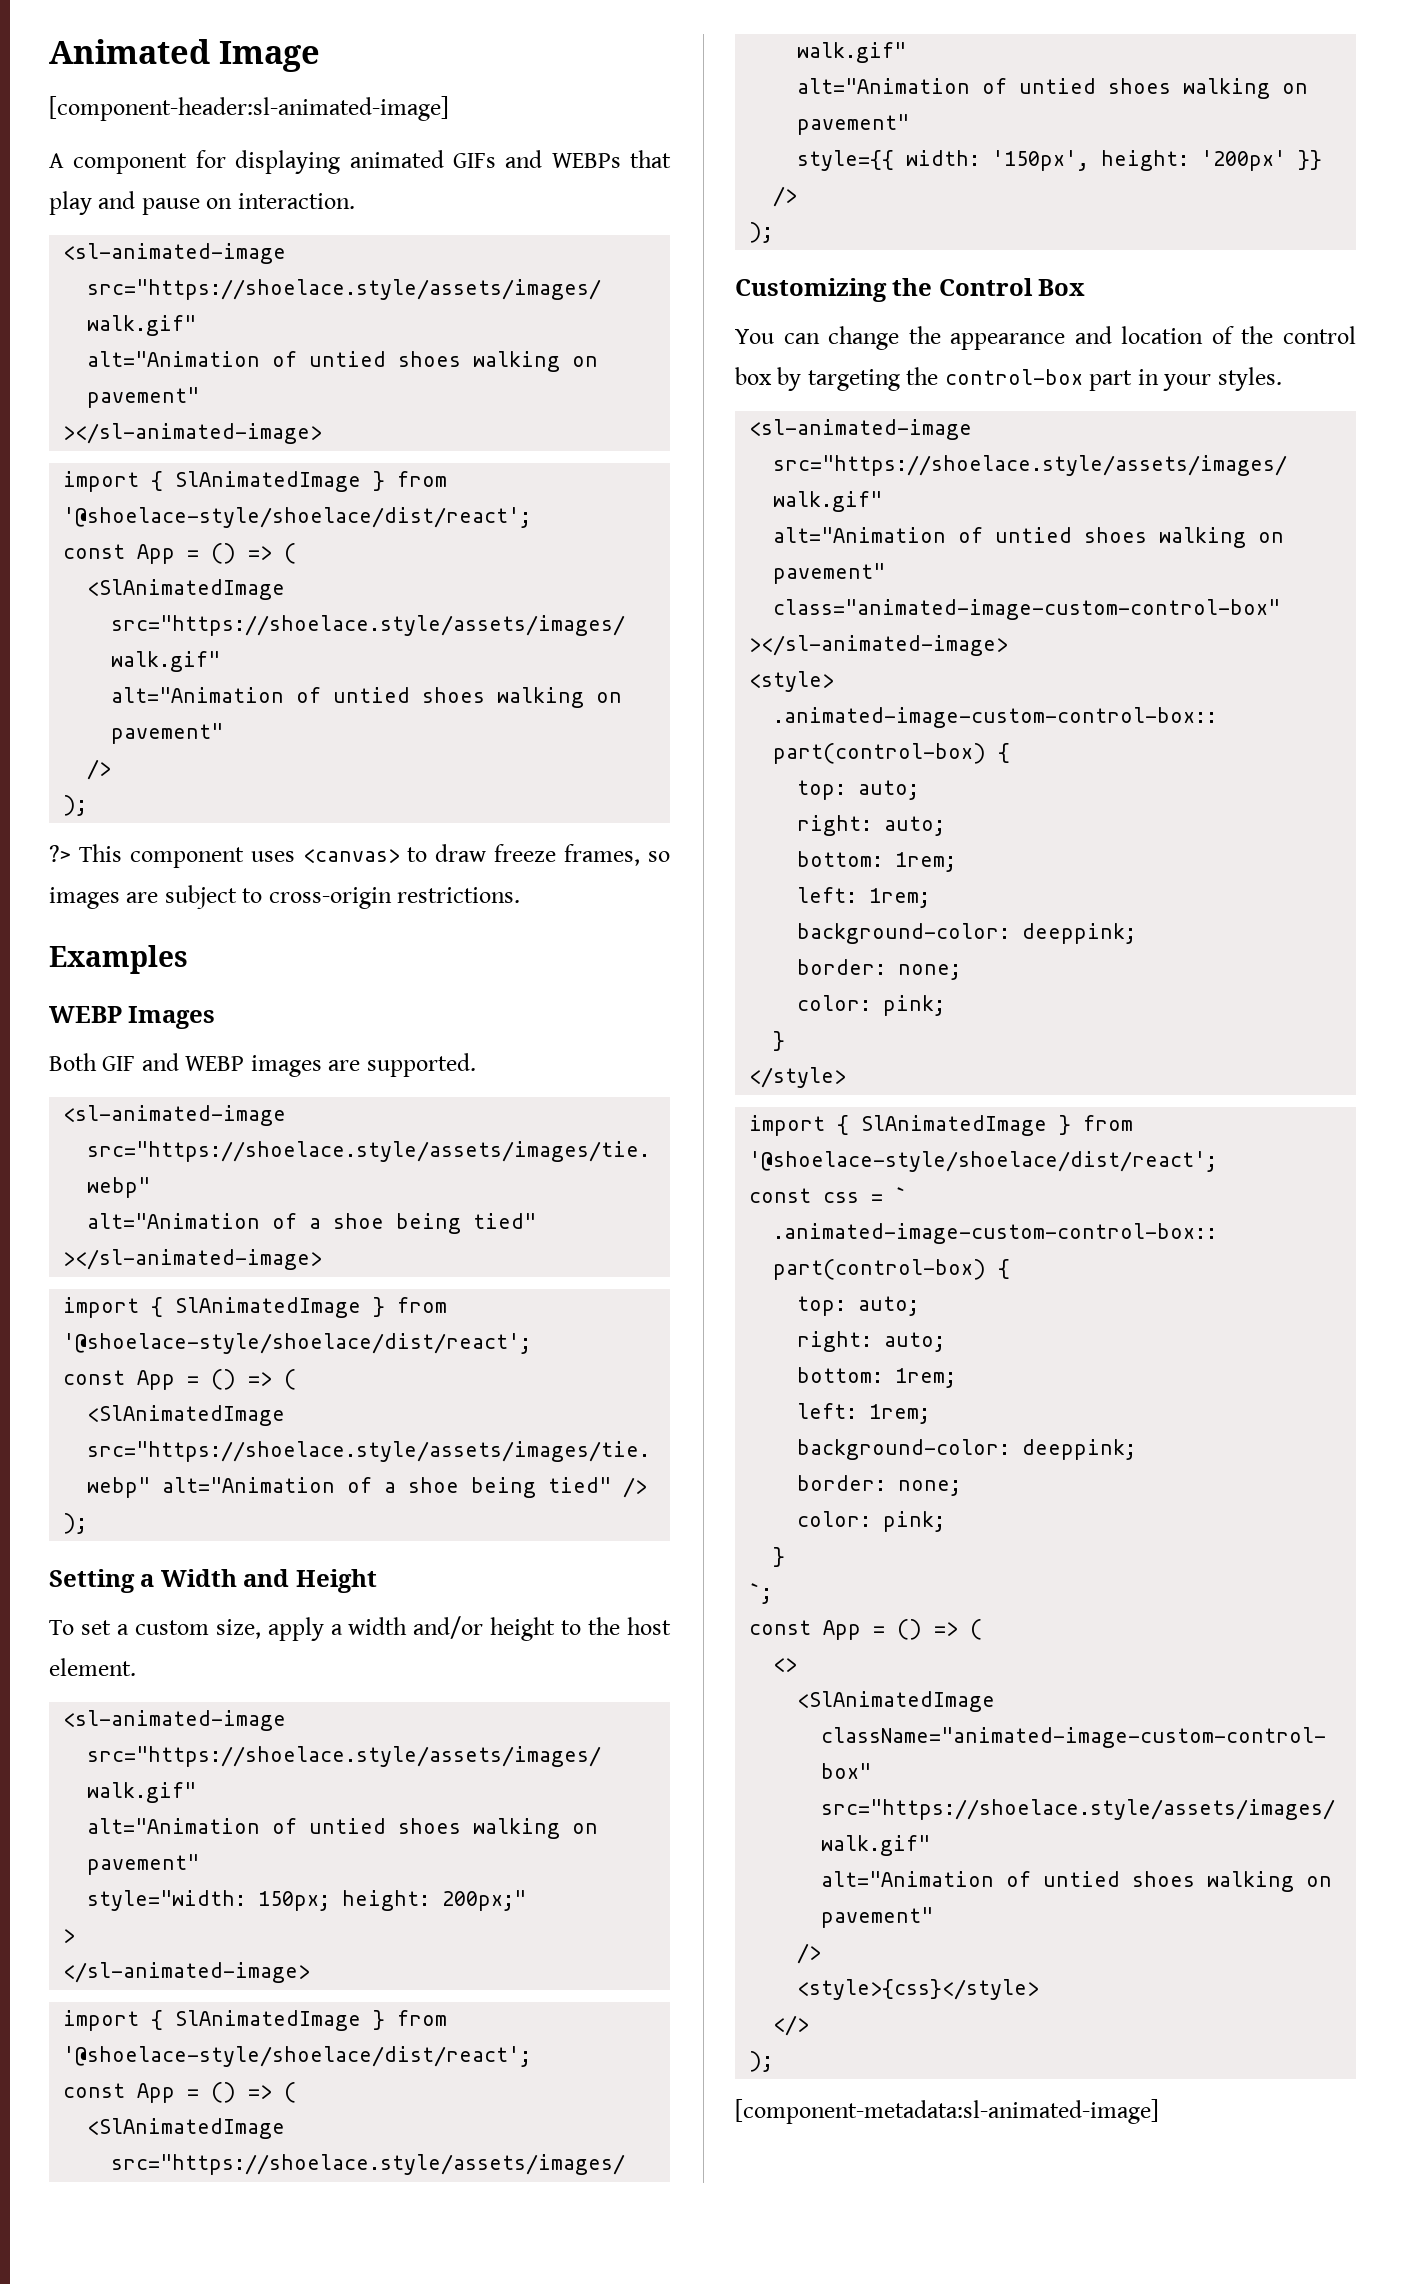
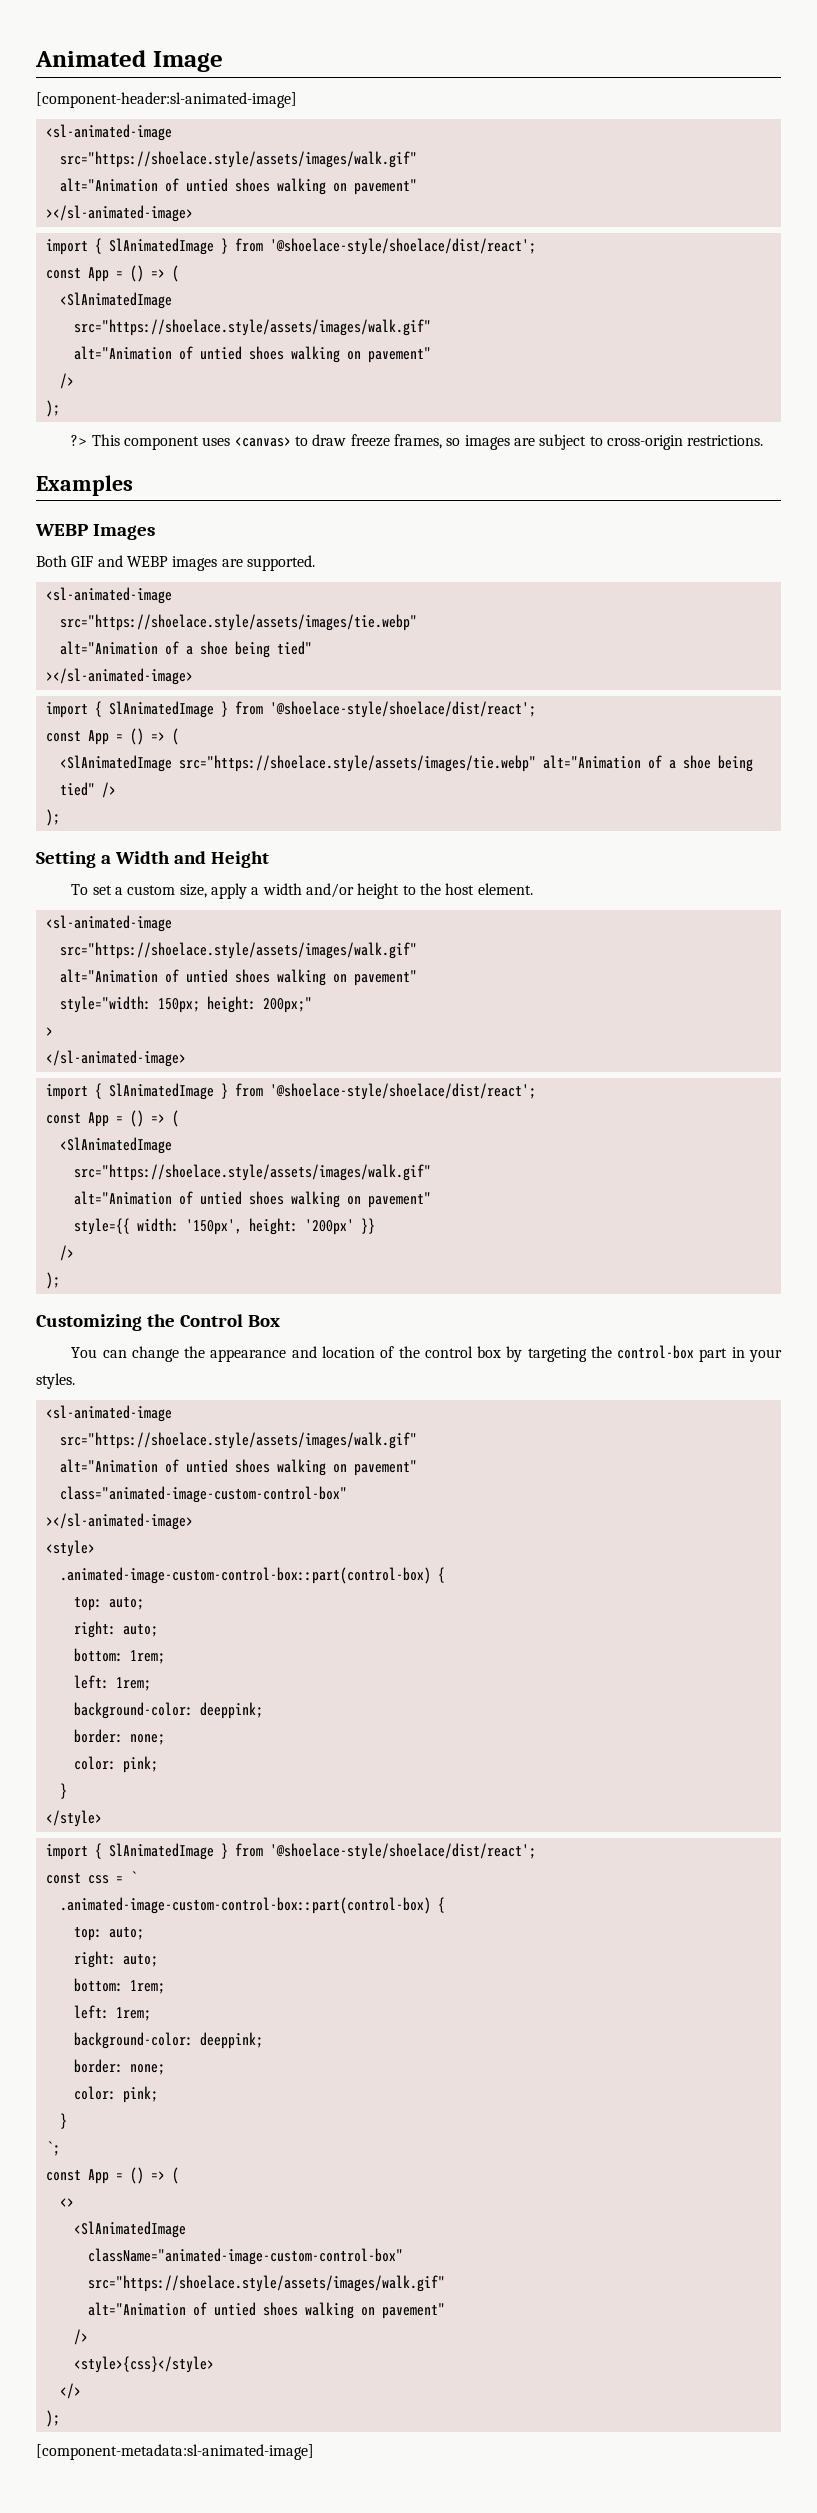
[49,150,671,174] [49,191,355,215] // A component for displaying animated GIFs and WEBPs that play and pause on interaction. -> (297, 100) none

